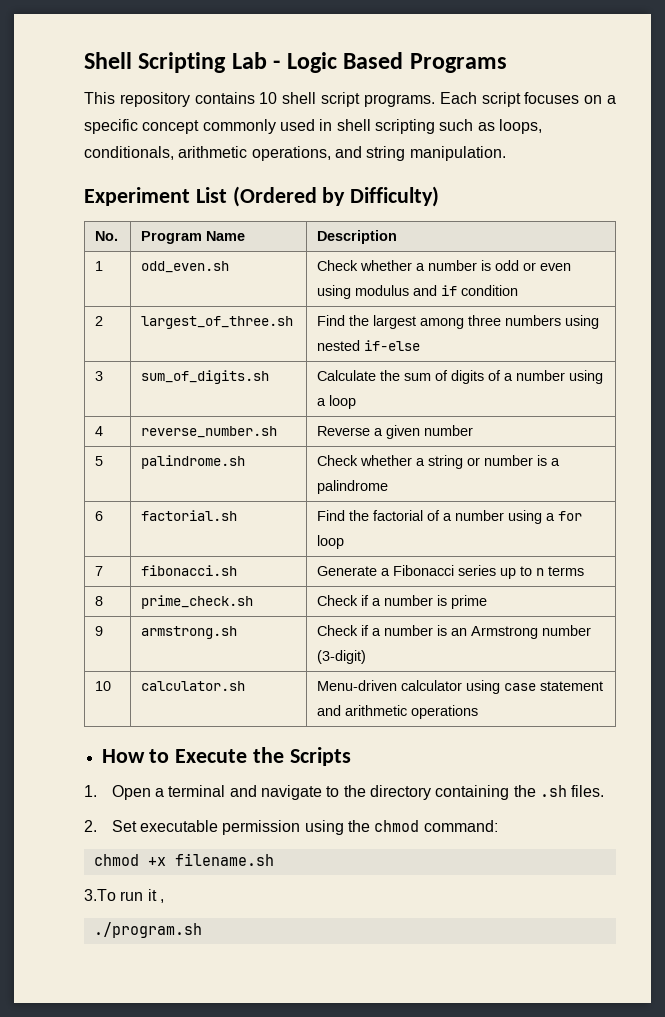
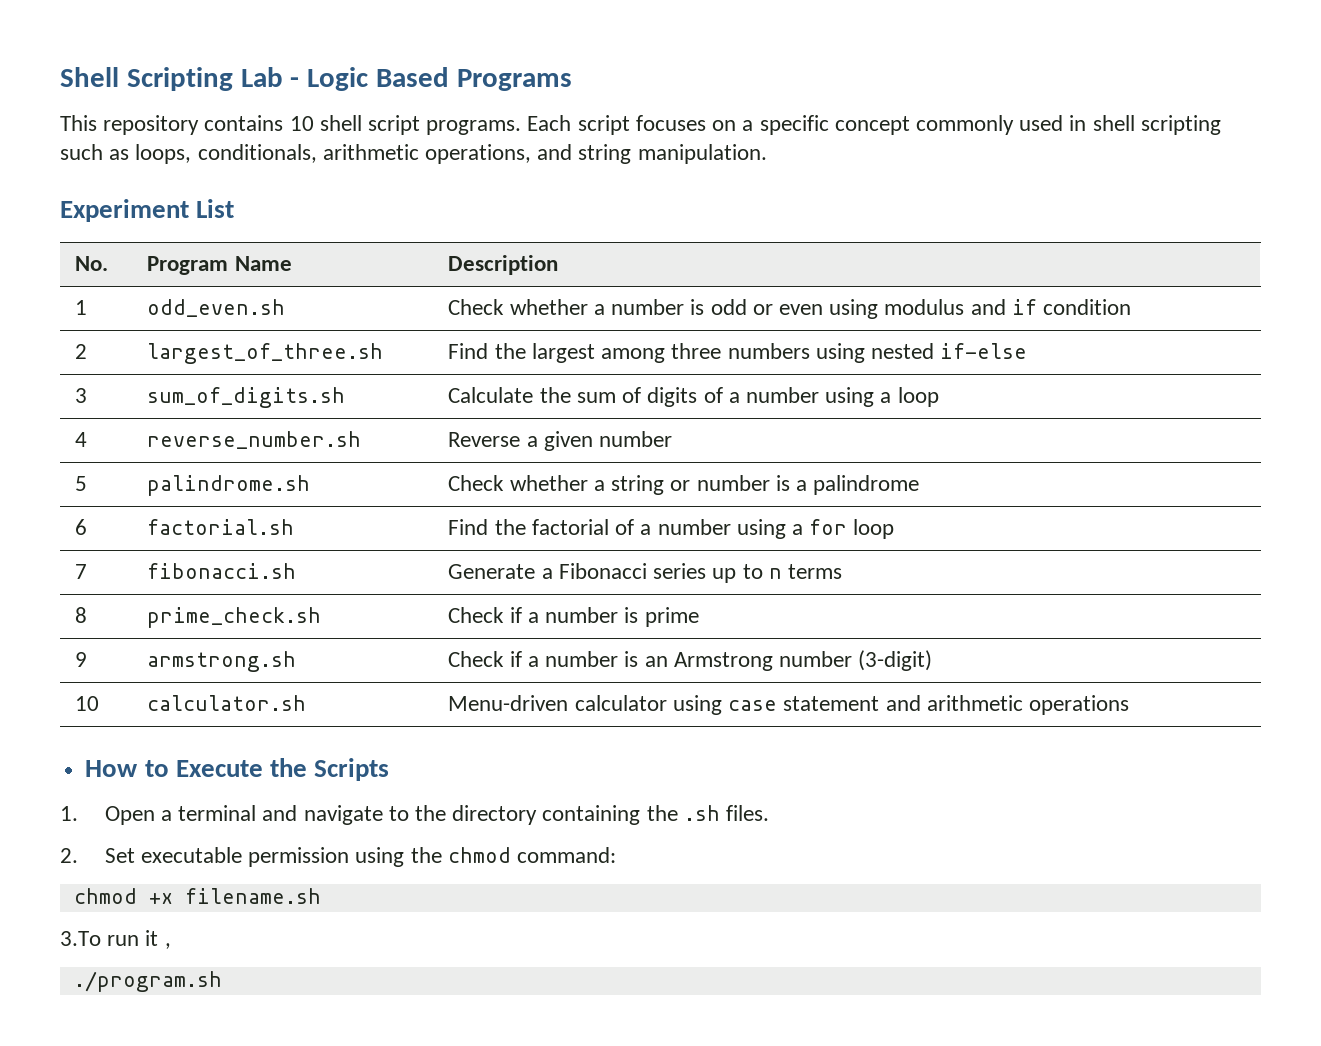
[232,186,440,207] (Ordered by Difficulty) -> (235, 208) none

